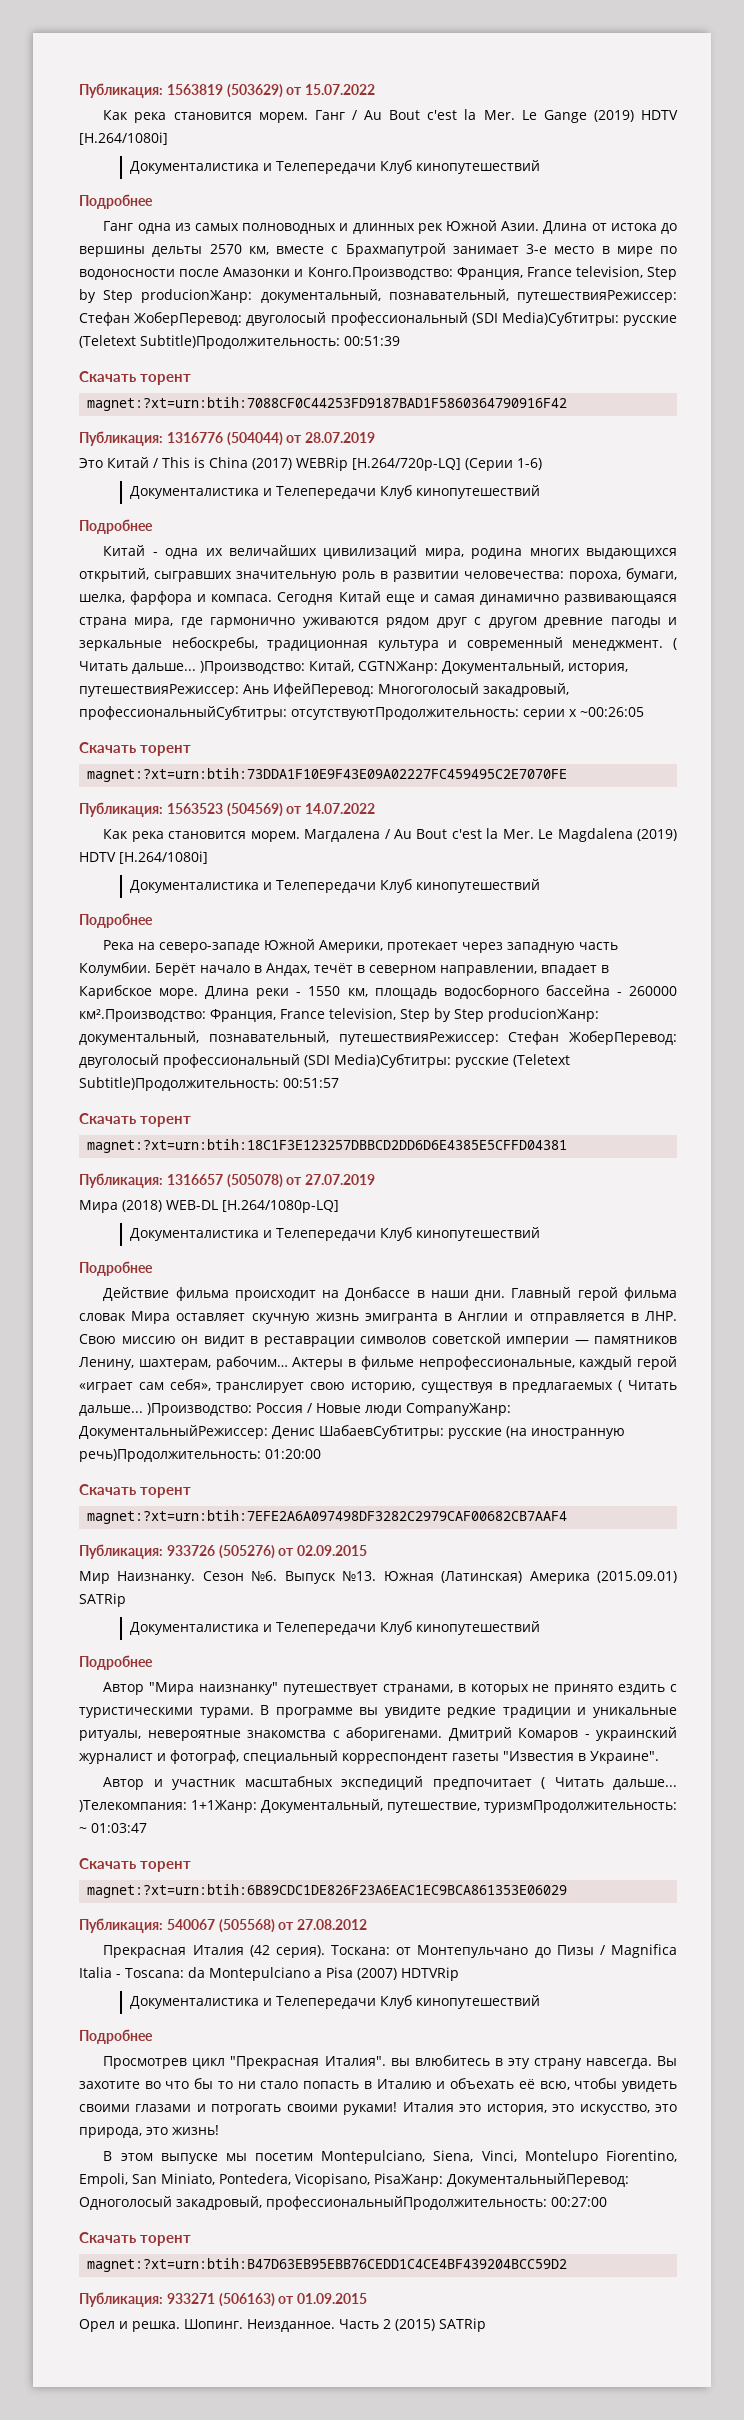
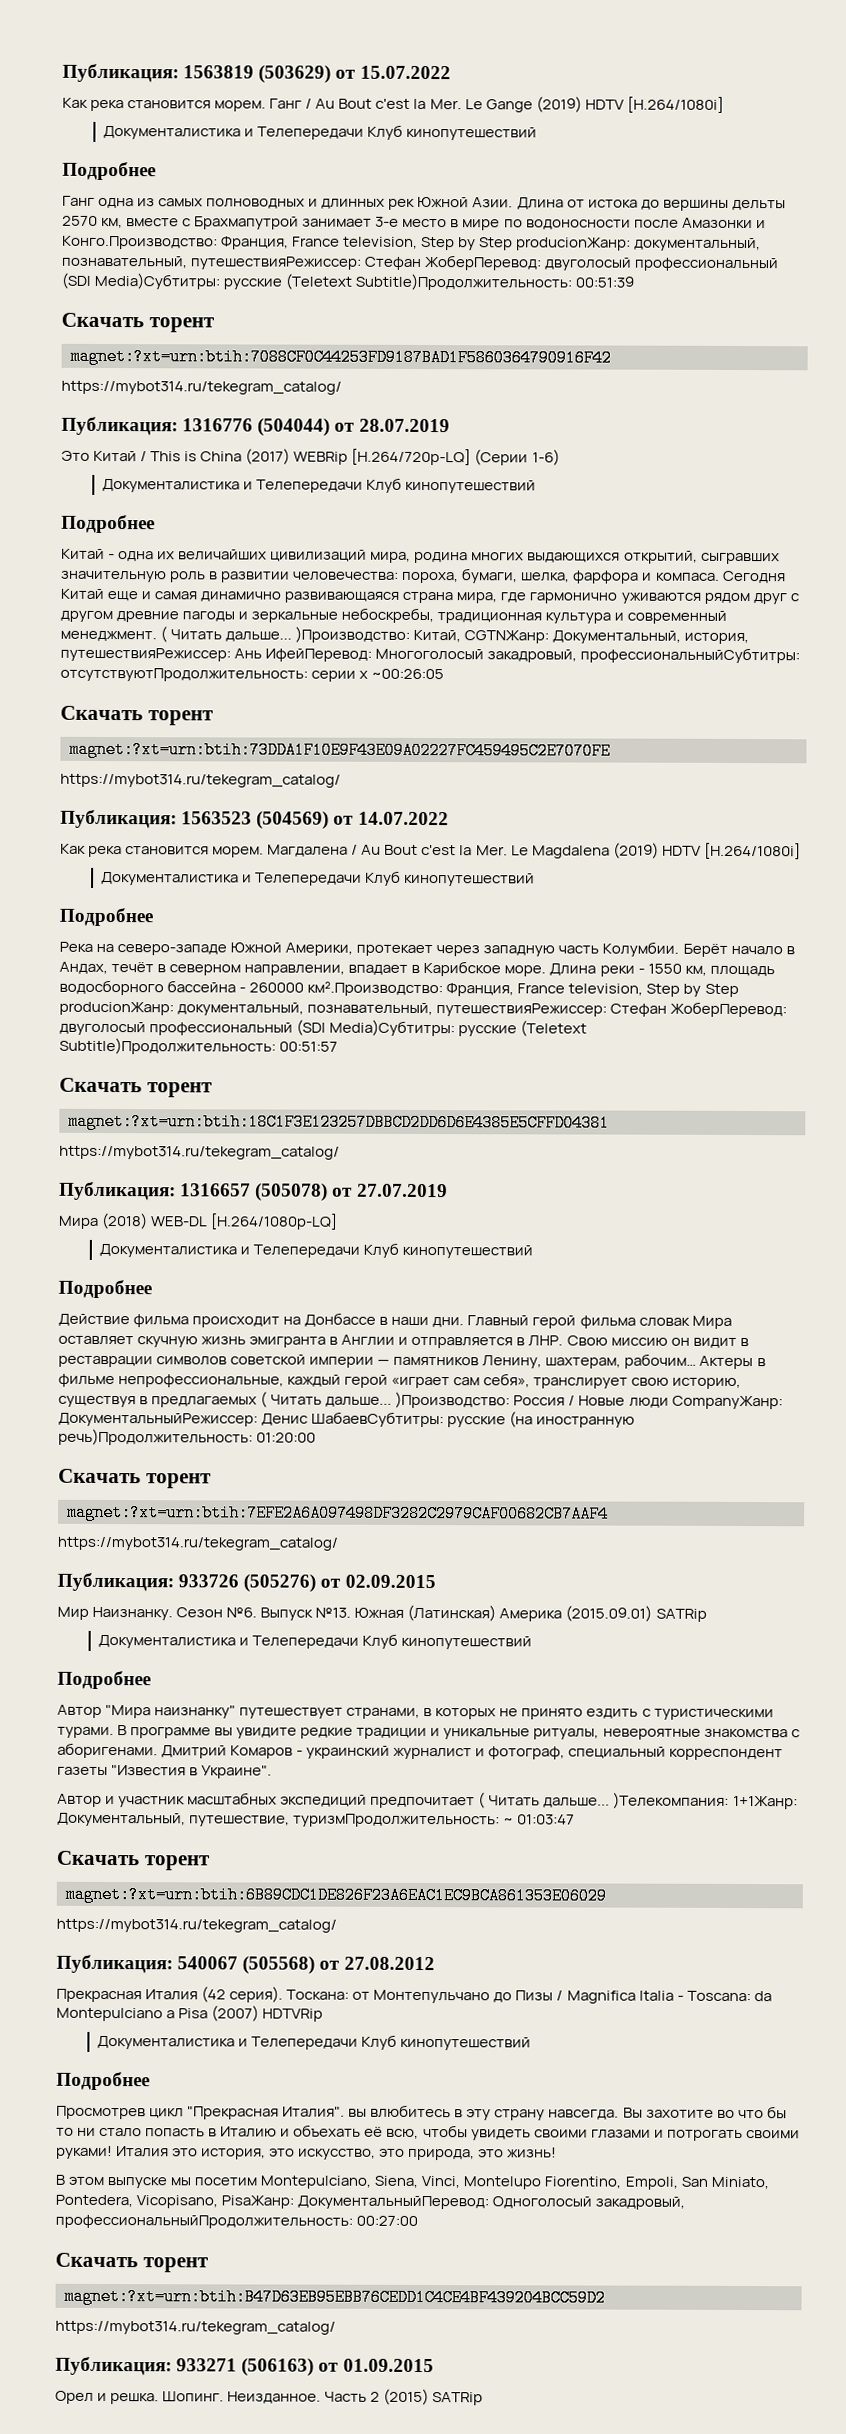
(568, 404) none -> [61,380,342,395] // https://mybot314.ru/tekegram_catalog/
(568, 775) none -> [60,773,341,788] // https://mybot314.ru/tekegram_catalog/
(568, 1146) none -> [59,1145,340,1160] // https://mybot314.ru/tekegram_catalog/
(568, 1517) none -> [57,1536,338,1551] // https://mybot314.ru/tekegram_catalog/
(568, 1891) none -> [56,1918,337,1933] // https://mybot314.ru/tekegram_catalog/
(568, 2265) none -> [55,2320,336,2335] // https://mybot314.ru/tekegram_catalog/

